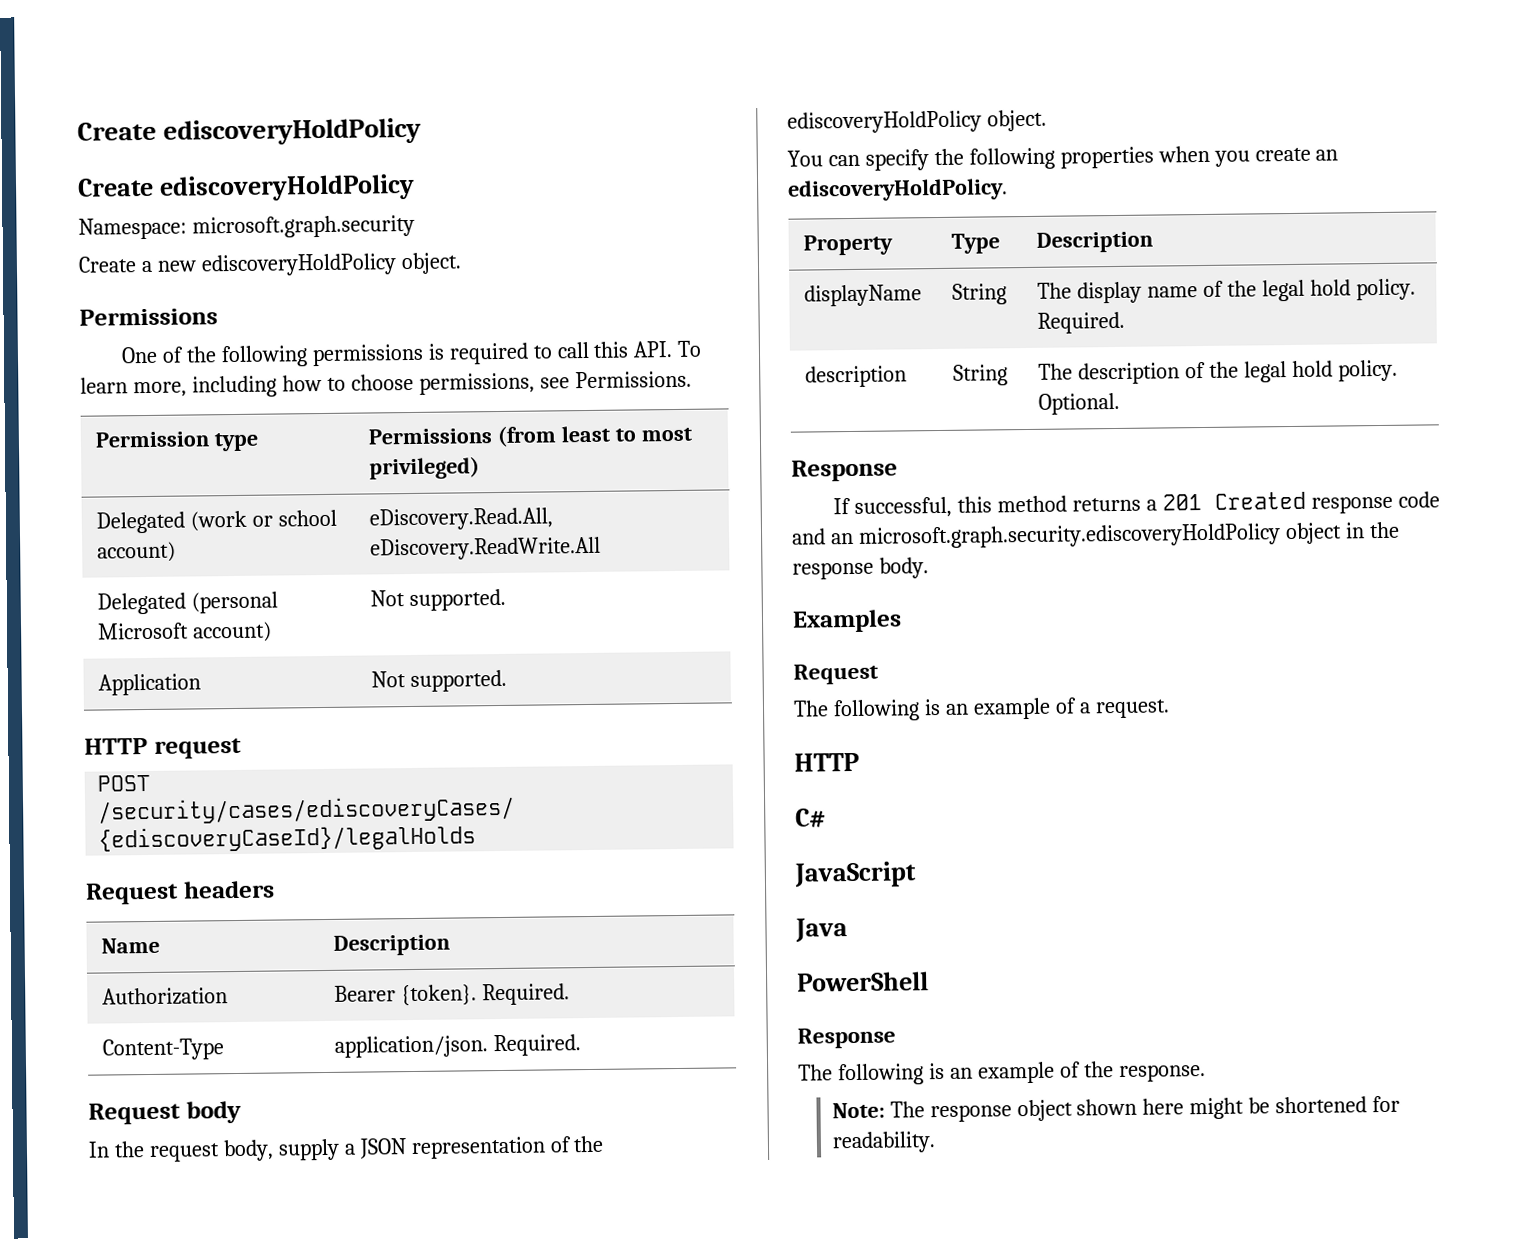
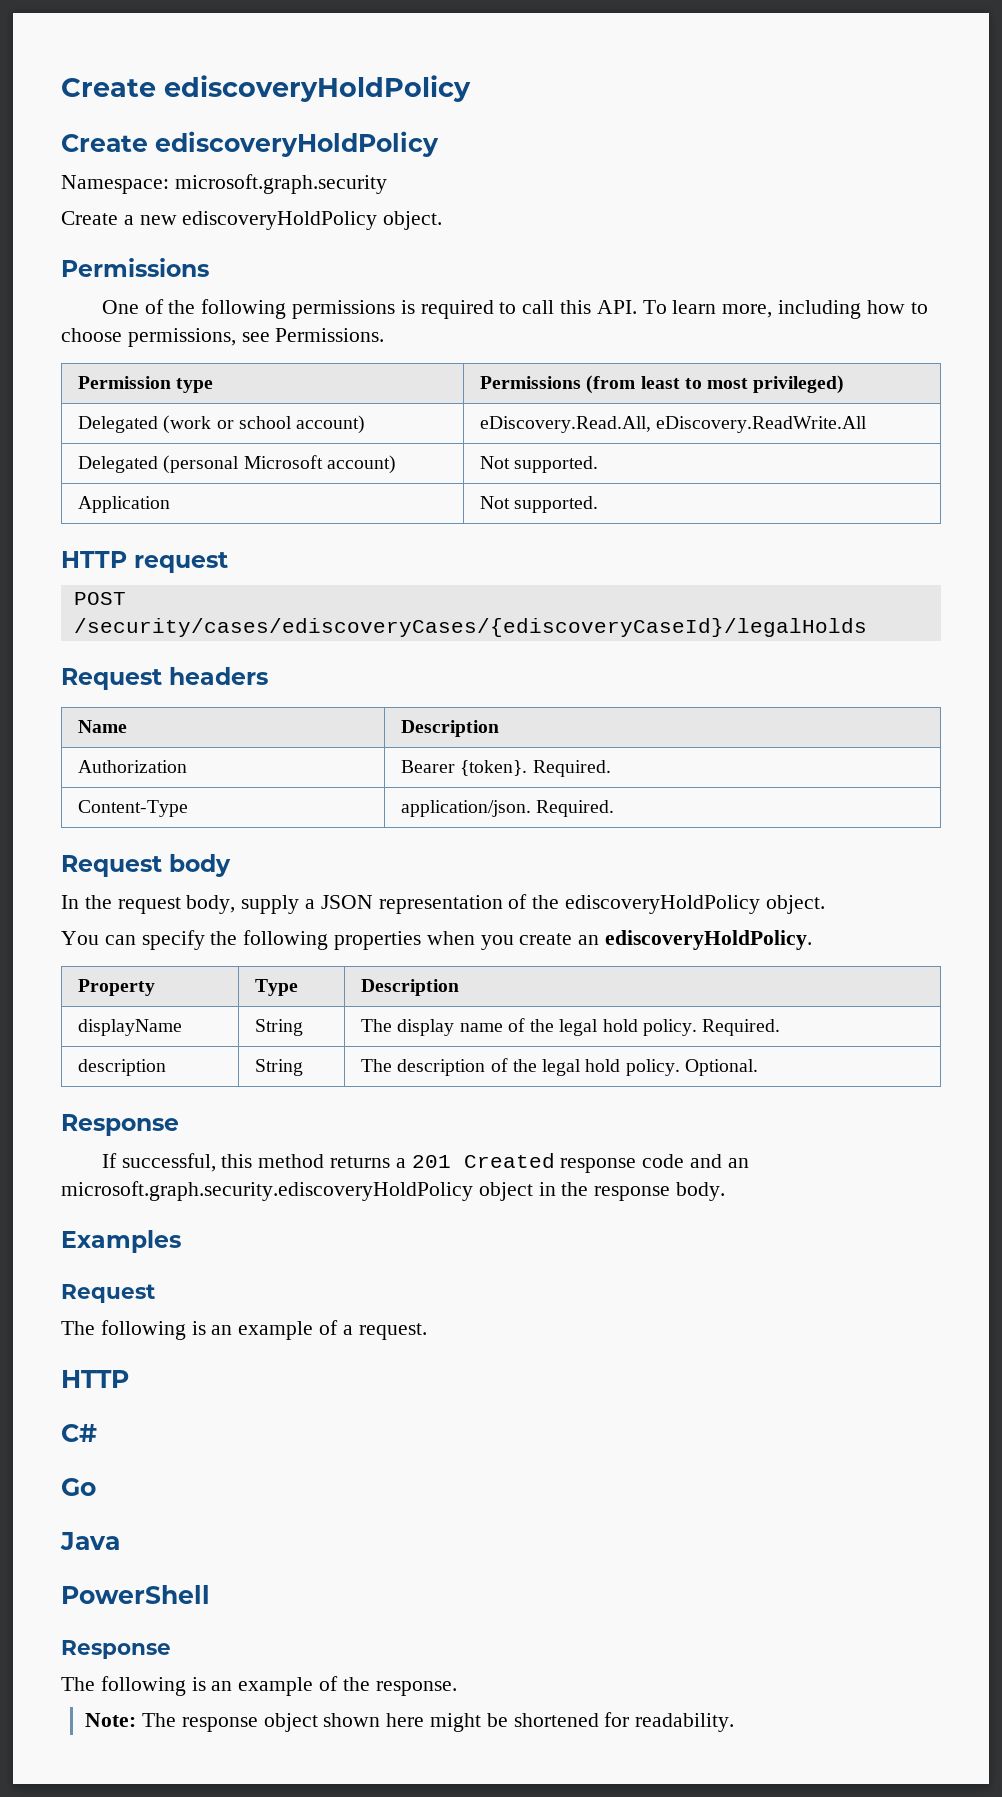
[794,861,917,888] JavaScript -> [61,1478,96,1496] Go

